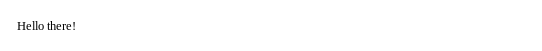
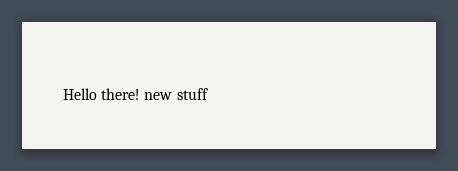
(77, 25) none -> [144,88,208,100] new stuff

